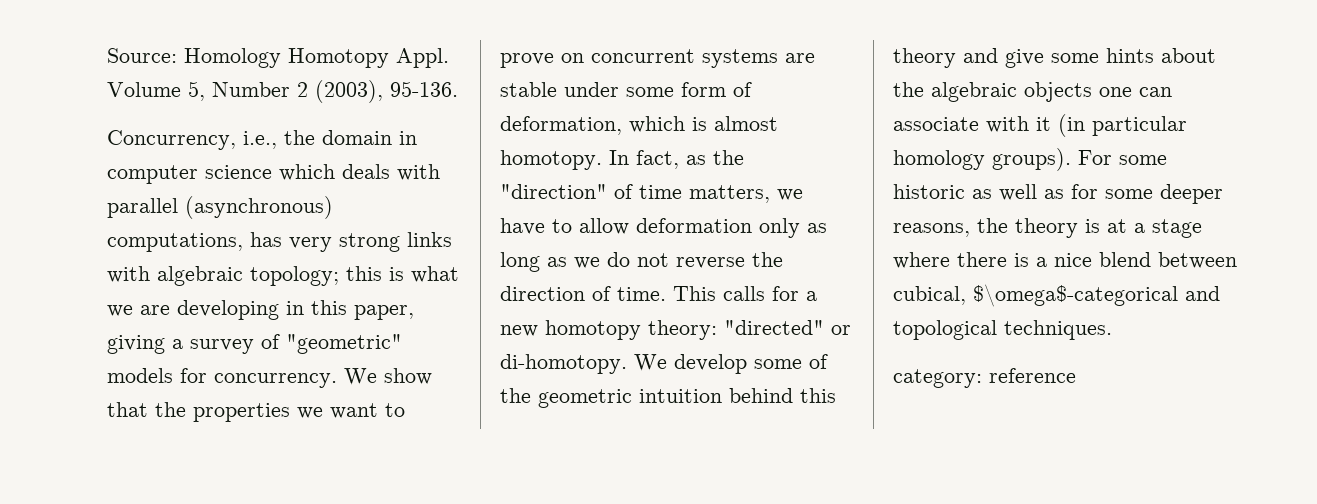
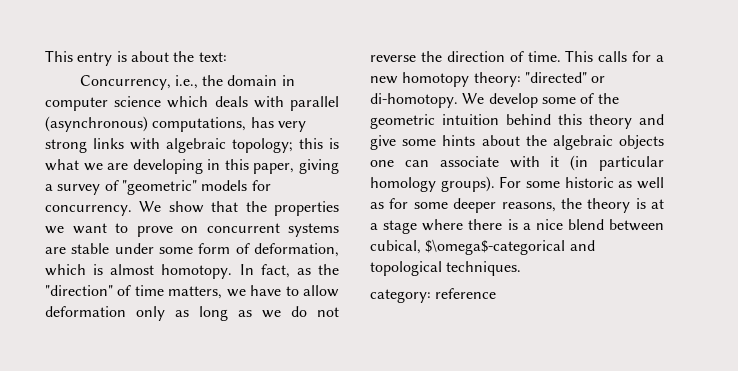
[107,48,449,68] [107,80,458,103] Source: Homology Homotopy Appl. Volume 5, Number 2 (2003), 95-136. -> [45,50,227,66] This entry is about the text:

